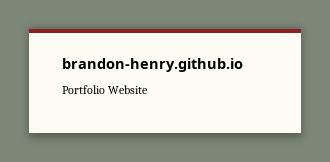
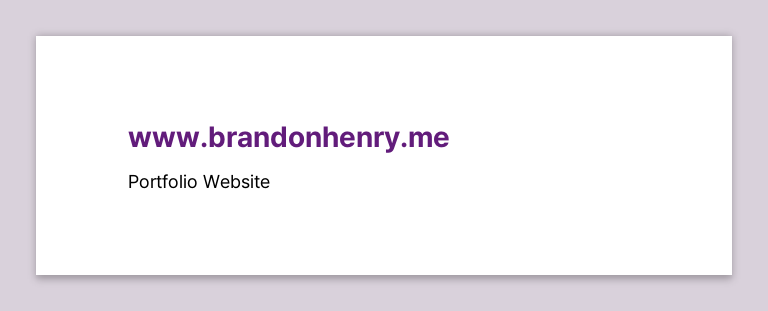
[62,58,243,72] brandon-henry.github.io -> [128,126,450,153] www.brandonhenry.me

